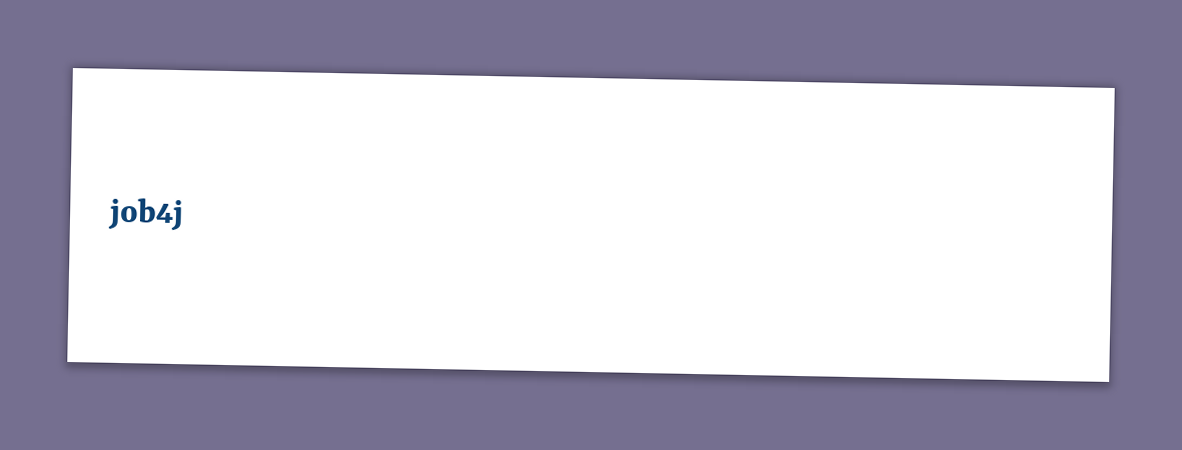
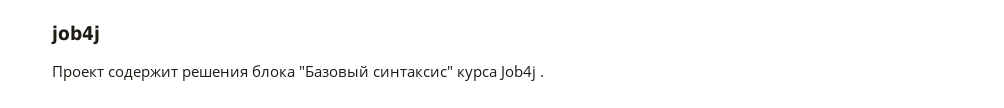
(184, 214) none -> [52,65,545,81] // Проект содержит решения блока "Базовый синтаксис" курса Job4j .

